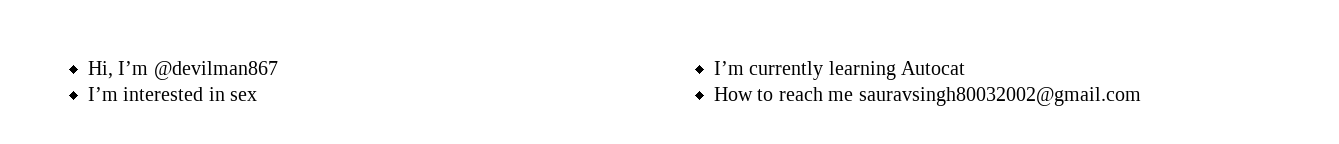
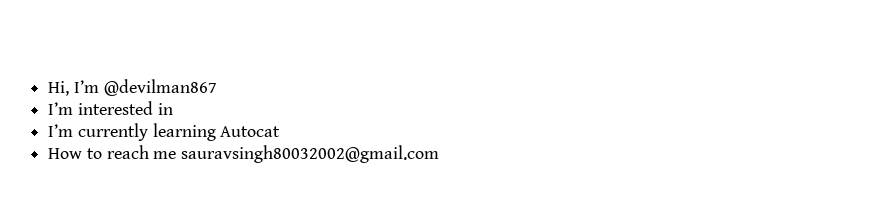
[230,91,258,101] sex -> (173, 109) none

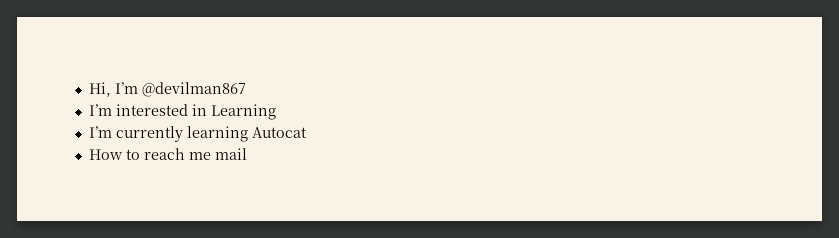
(173, 109) none -> [210,104,276,120] Learning
[181,145,440,163] sauravsingh80032002@gmail.com -> [214,148,247,160] mail

